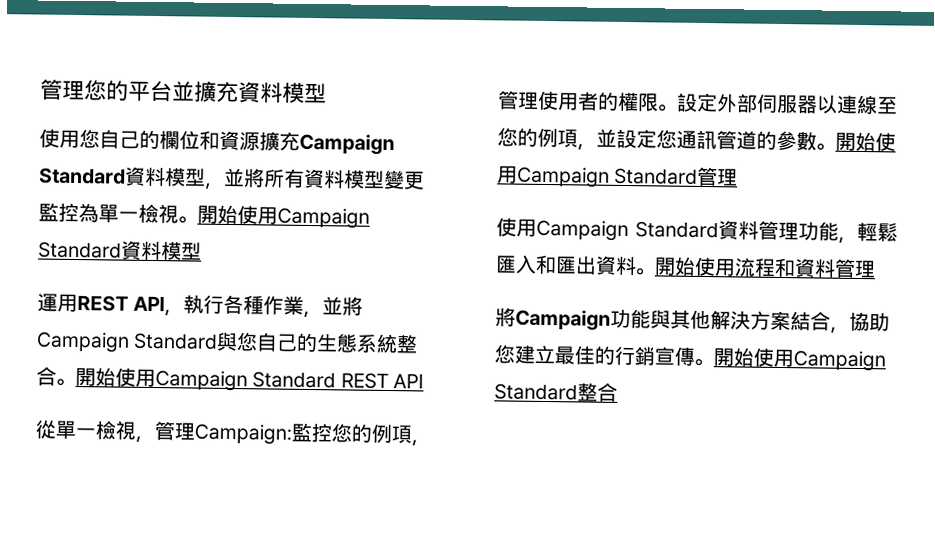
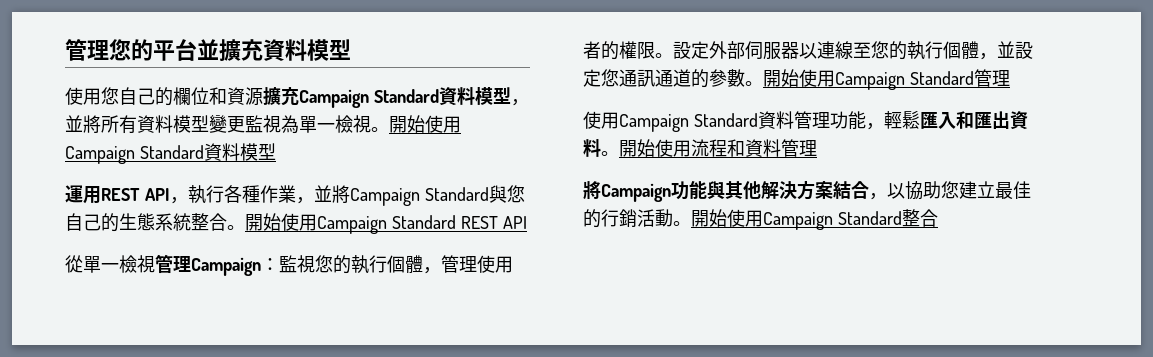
[58,202,79,223] 控 -> [263,115,281,133] 視
[135,421,412,445] ，管理Campaign:監控您的例項 -> [155,254,423,276] 管理Campaign：監視您的執行個體
[537,127,578,148] 例項 -> [907,41,979,60] 執行個體
[716,130,737,150] 管 -> [655,69,673,87] 通
(850, 330) none -> [887,183,905,199] 以
[654,346,695,366] 宣傳 -> [637,209,673,227] 活動

